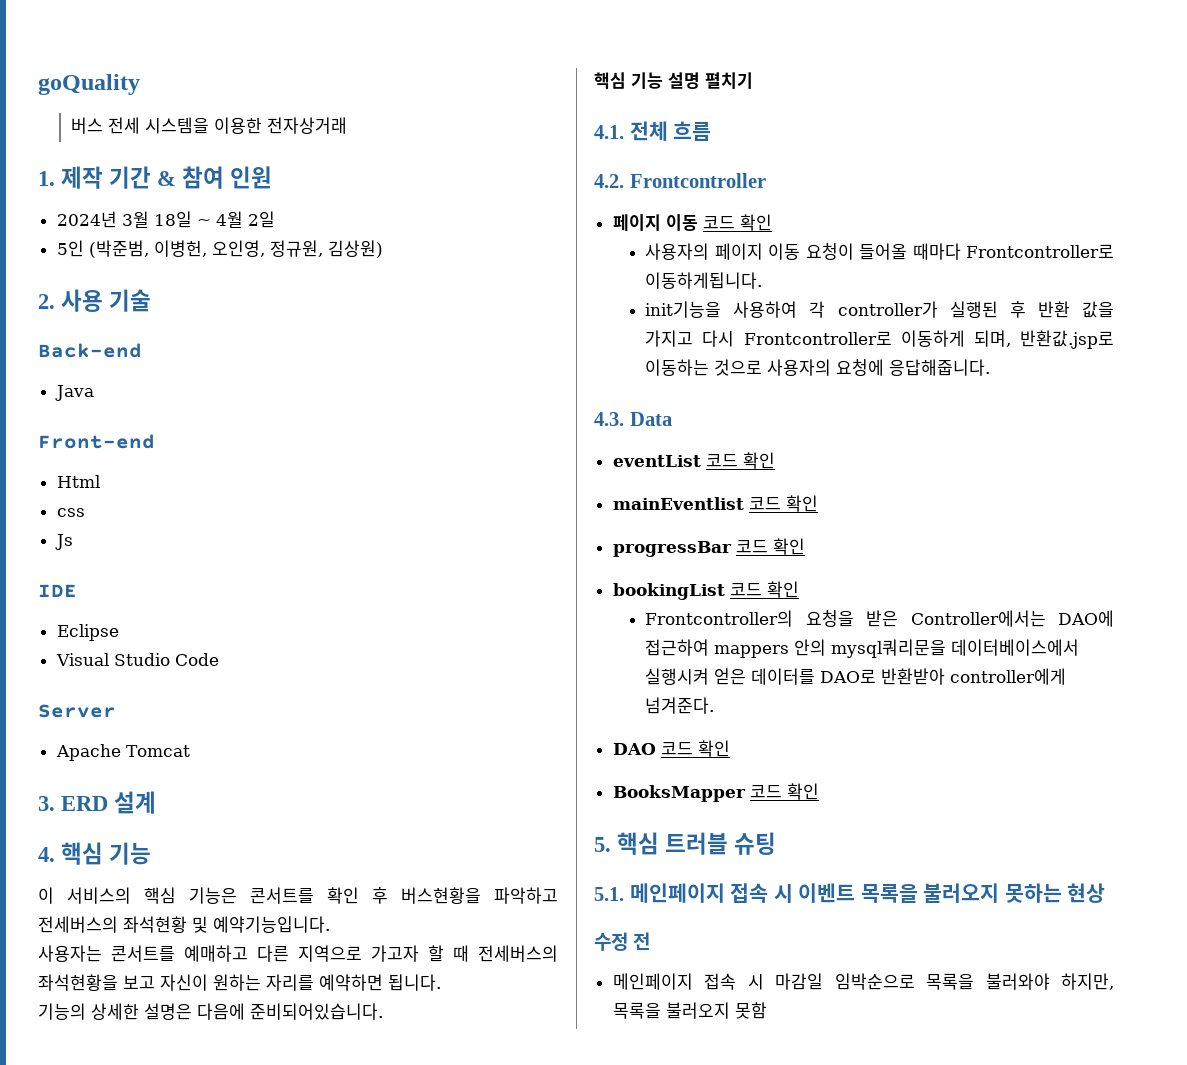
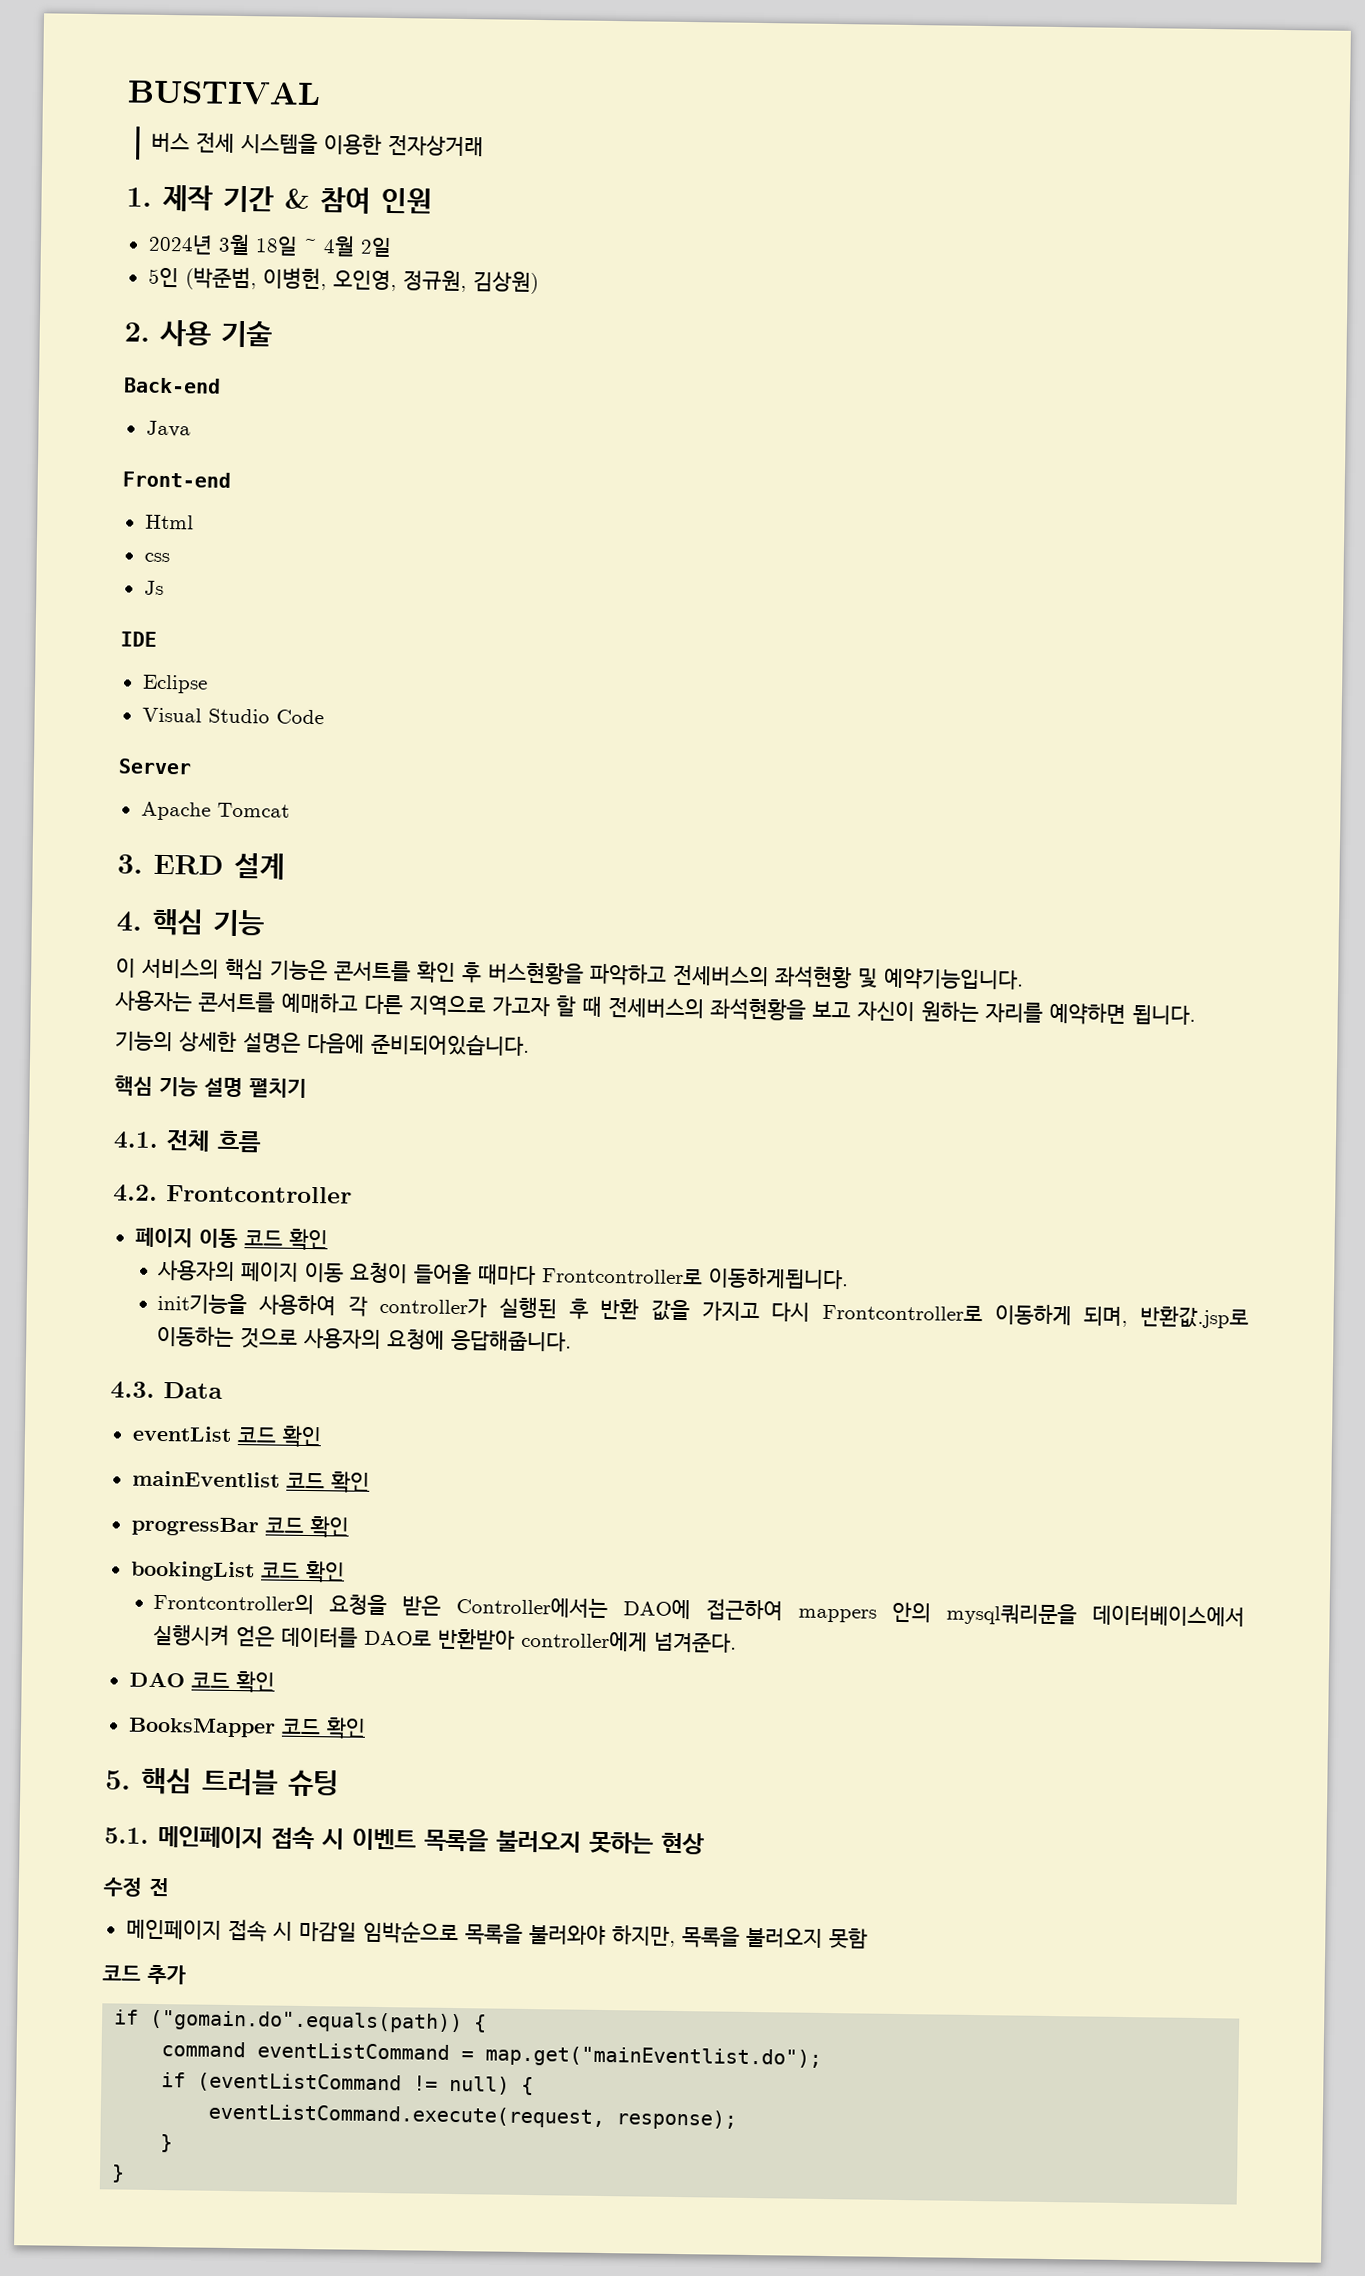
[38,74,140,95] goQuality -> [127,80,321,106] BUSTIVAL
(767, 1010) none -> [102,1964,186,1985] [114,2009,488,2034] [161,2041,823,2069] [161,2072,535,2096] [208,2103,738,2130] [160,2134,174,2153] [111,2164,126,2183] // 코드 추가 // if ("gomain.do".equals(path)) { // command eventListCommand = map.get("mainEventlist.do"); // if (eventListCommand != null) { // eventListCommand.execute(request, response); // } // }

